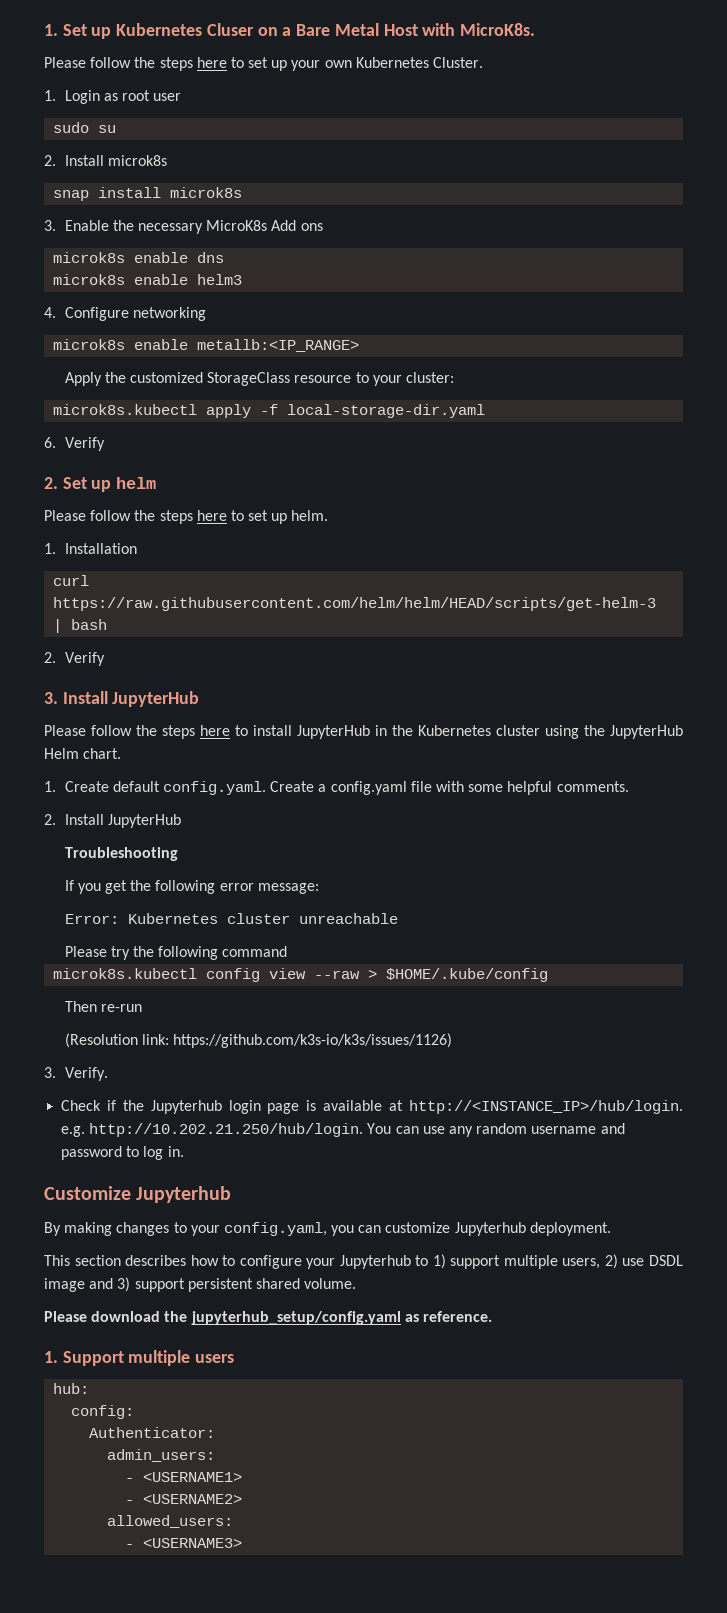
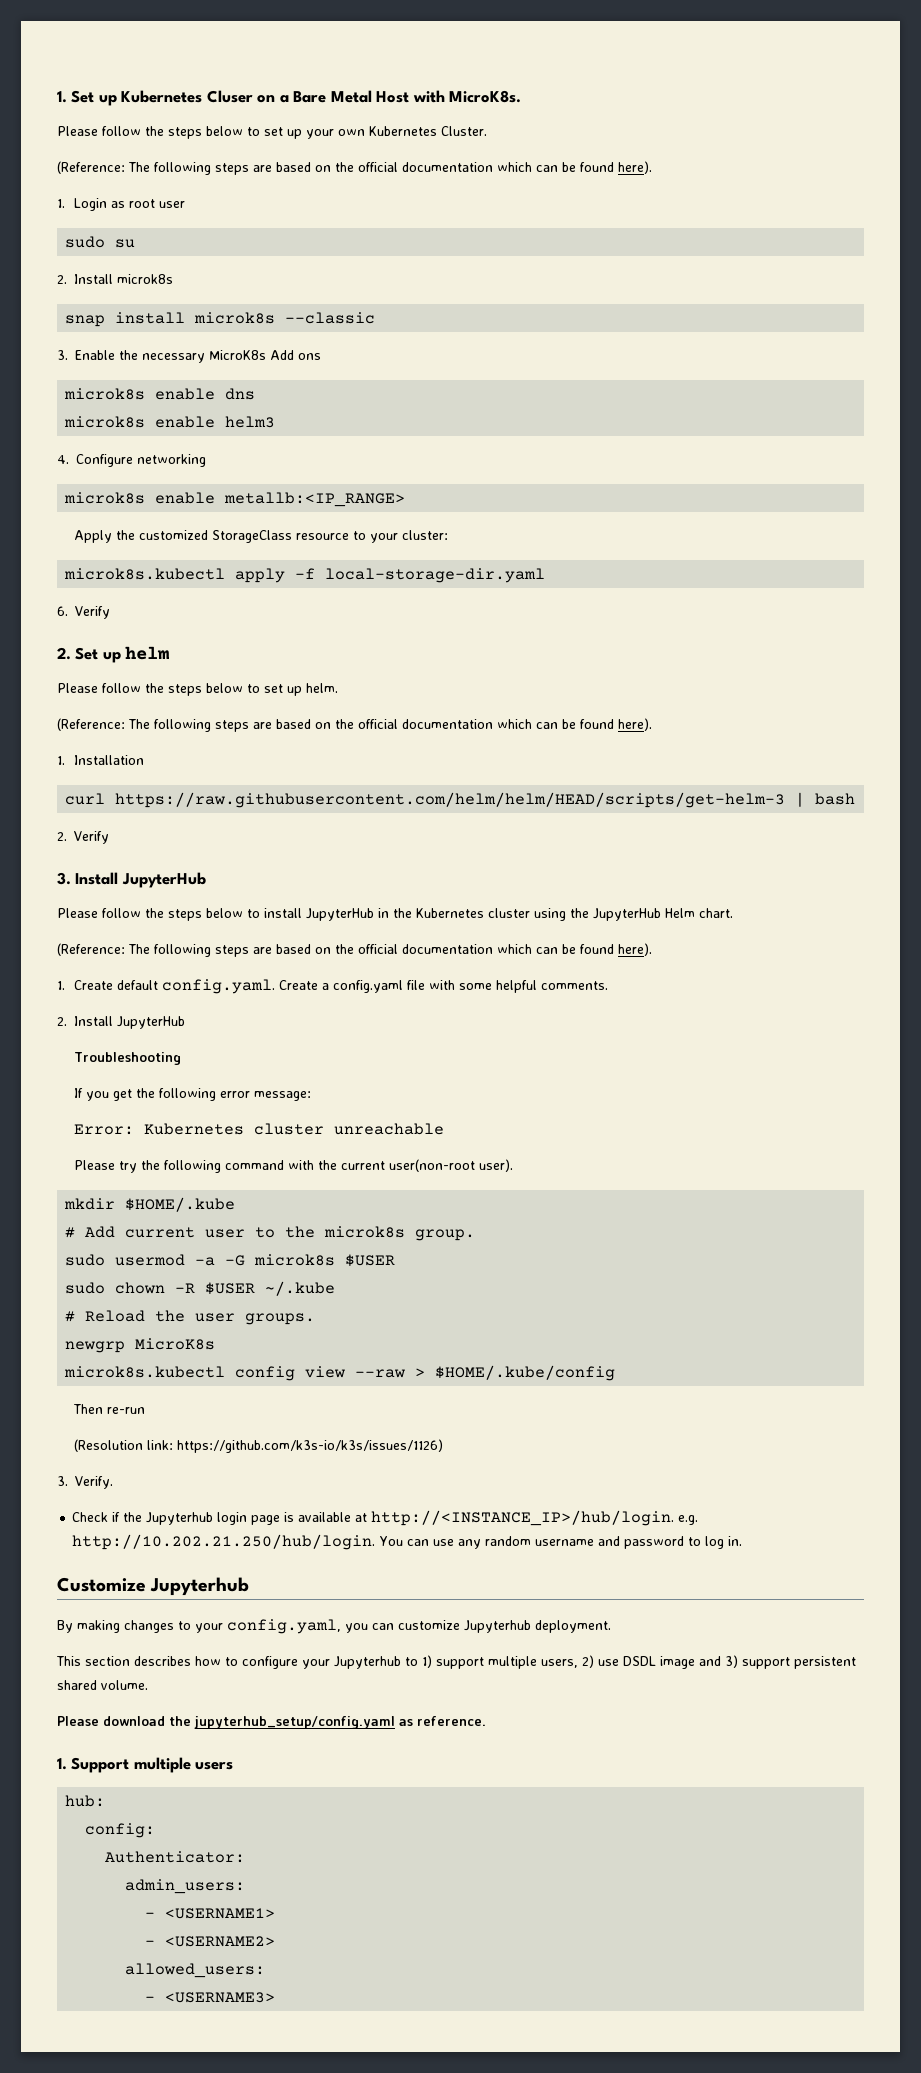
[196,57,227,68] here -> [206,126,243,136] below
(484, 62) none -> [57,161,652,175] // (Reference: The following steps are based on the official documentation which can be found here).
(243, 192) none -> [285,312,376,324] --classic
[196,510,227,521] here -> [206,683,243,693] below
(329, 515) none -> [57,718,652,732] // (Reference: The following steps are based on the official documentation which can be found here).
[200,725,230,736] here -> [206,908,243,918] below
(122, 753) none -> [57,943,652,957] // (Reference: The following steps are based on the official documentation which can be found here).
(288, 951) none -> [288,1159,514,1172] [64,1197,236,1212] [65,1226,476,1241] [65,1254,396,1267] [65,1281,336,1296] [65,1310,316,1325] [65,1338,216,1353] with the current user(non-root user). // mkdir $HOME/.kube // # Add current user to the microk8s group. // sudo usermod -a -G microk8s $USER // sudo chown -R $USER ~/.kube // # Reload the user groups. // newgrp MicroK8s

